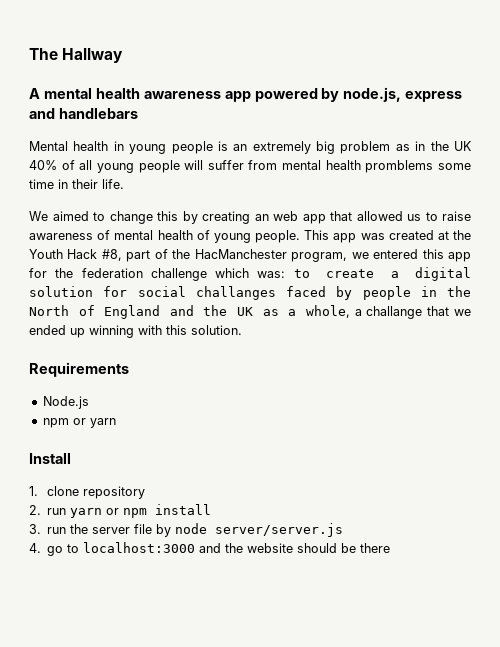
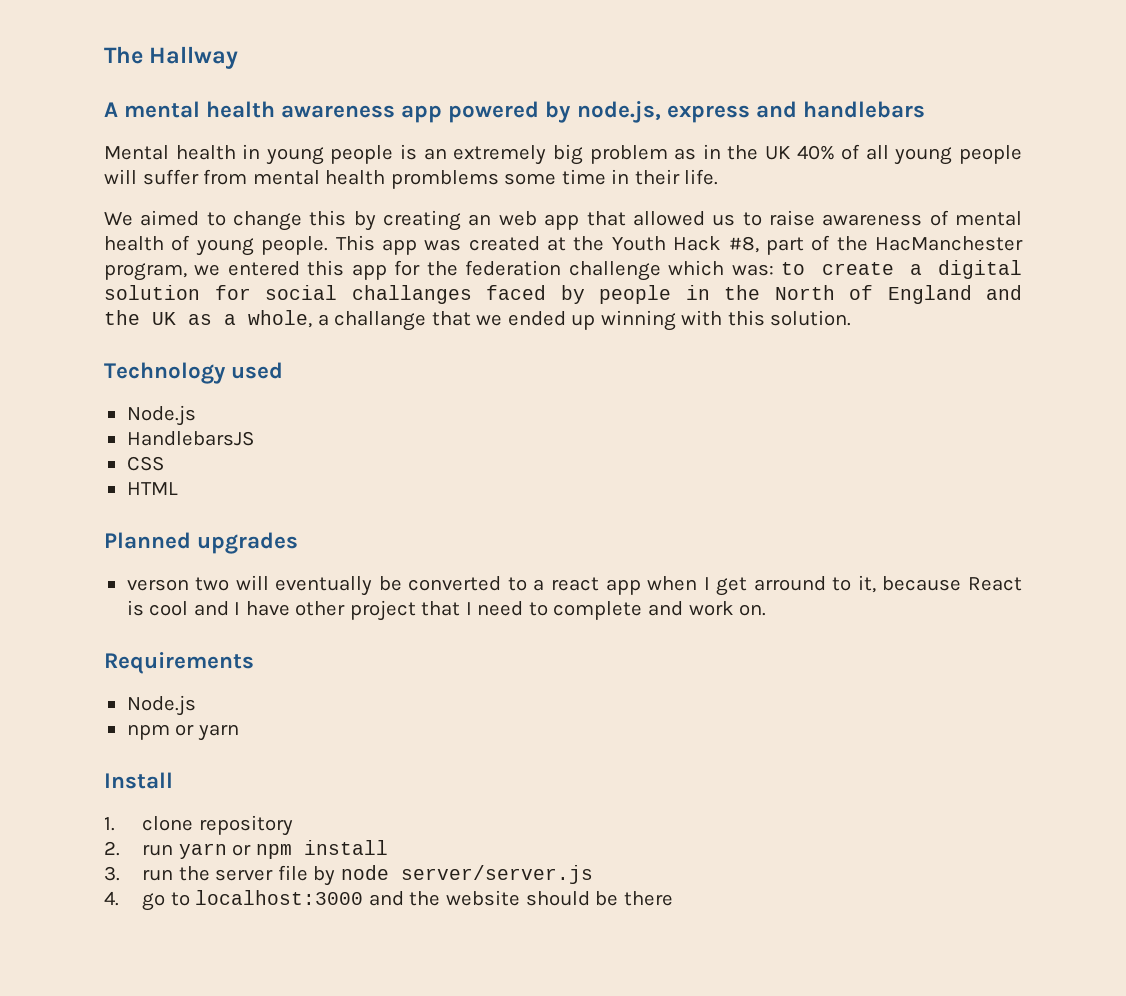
(242, 330) none -> [104,362,284,384] [126,405,196,426] [126,431,254,446] [126,456,164,471] [126,482,178,495] [104,532,299,554] [126,575,1023,596] [126,600,767,621] // Technology used // Node.js // HandlebarsJS // CSS // HTML // Planned upgrades // verson two will eventually be converted to a react app when I get arround to it, because React is cool and I have other project that I need to complete and work on.

